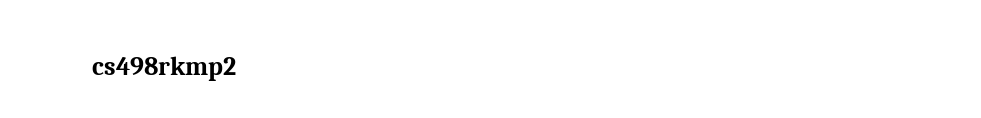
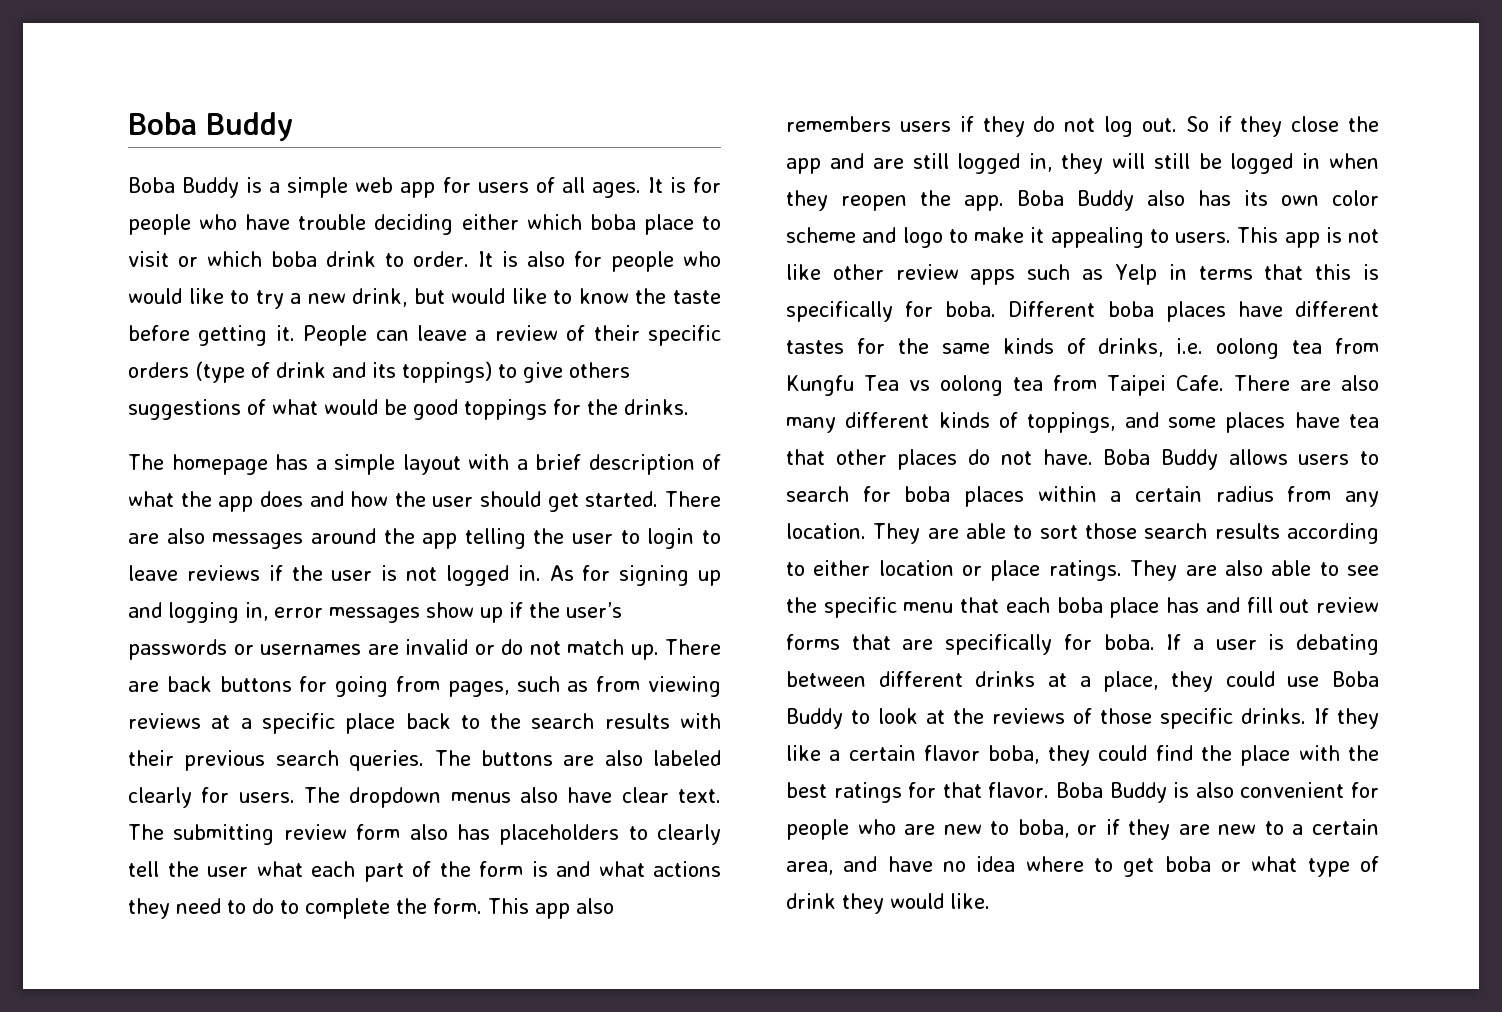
[92,56,236,81] cs498rkmp2 -> [128,112,293,141] [128,177,721,198] [128,214,721,235] [128,251,721,272] [128,288,722,309] [128,325,721,346] [128,361,630,383] [128,399,689,420] [128,454,721,475] [128,491,721,512] [128,528,721,549] [128,565,721,586] [128,602,622,623] [128,639,721,660] [128,676,721,697] [128,713,721,734] [128,750,721,771] [128,787,721,808] [128,824,721,845] [128,861,721,882] [128,898,614,919] [786,116,1379,137] [786,153,1379,174] [786,190,1379,211] [786,227,1379,248] [786,264,1379,285] [786,301,1379,322] [786,338,1379,359] [786,375,1379,396] [786,412,1379,433] [786,449,1379,470] [786,486,1379,507] [786,523,1379,544] [786,560,1379,581] [786,597,1379,618] [786,634,1379,655] [786,671,1379,692] [786,708,1379,729] [786,745,1379,766] [786,782,1379,803] [786,819,1379,840] [786,856,1379,877] [786,893,990,914] Boba Buddy // Boba Buddy is a simple web app for users of all ages. It is for people who have trouble deciding either which boba place to visit or which boba drink to order. It is also for people who would like to try a new drink, but would like to know the taste before getting it. People can leave a review of their specific orders (type of drink and its toppings) to give others suggestions of what would be good toppings for the drinks. // The homepage has a simple layout with a brief description of what the app does and how the user should get started. There are also messages around the app telling the user to login to leave reviews if the user is not logged in. As for signing up and logging in, error messages show up if the user’s passwords or usernames are invalid or do not match up. There are back buttons for going from pages, such as from viewing reviews at a specific place back to the search results with their previous search queries. The buttons are also labeled clearly for users. The dropdown menus also have clear text. The submitting review form also has placeholders to clearly tell the user what each part of the form is and what actions they need to do to complete the form. This app also remembers users if they do not log out. So if they close the app and are still logged in, they will still be logged in when they reopen the app. Boba Buddy also has its own color scheme and logo to make it appealing to users. This app is not like other review apps such as Yelp in terms that this is specifically for boba. Different boba places have different tastes for the same kinds of drinks, i.e. oolong tea from Kungfu Tea vs oolong tea from Taipei Cafe. There are also many different kinds of toppings, and some places have tea that other places do not have. Boba Buddy allows users to search for boba places within a certain radius from any location. They are able to sort those search results according to either location or place ratings. They are also able to see the specific menu that each boba place has and fill out review forms that are specifically for boba. If a user is debating between different drinks at a place, they could use Boba Buddy to look at the reviews of those specific drinks. If they like a certain flavor boba, they could find the place with the best ratings for that flavor. Boba Buddy is also convenient for people who are new to boba, or if they are new to a certain area, and have no idea where to get boba or what type of drink they would like.

